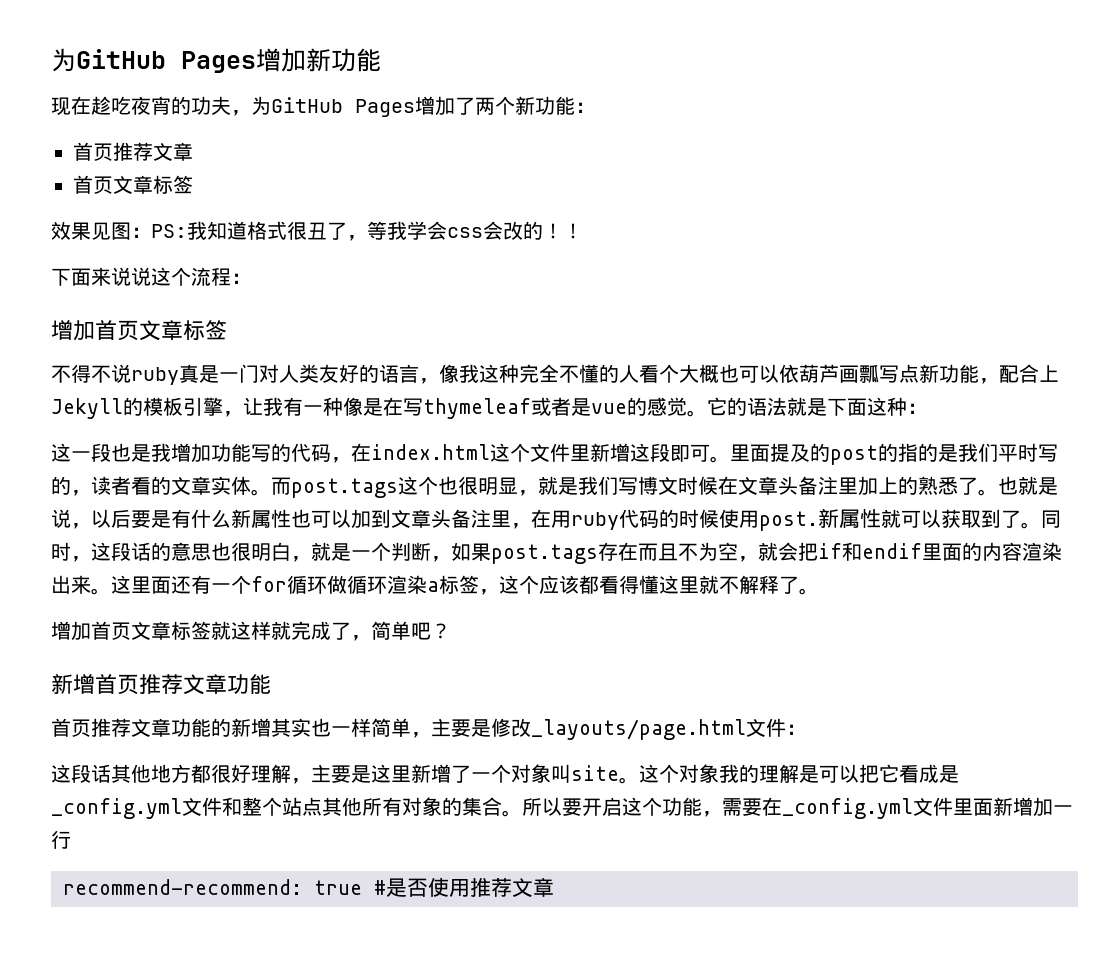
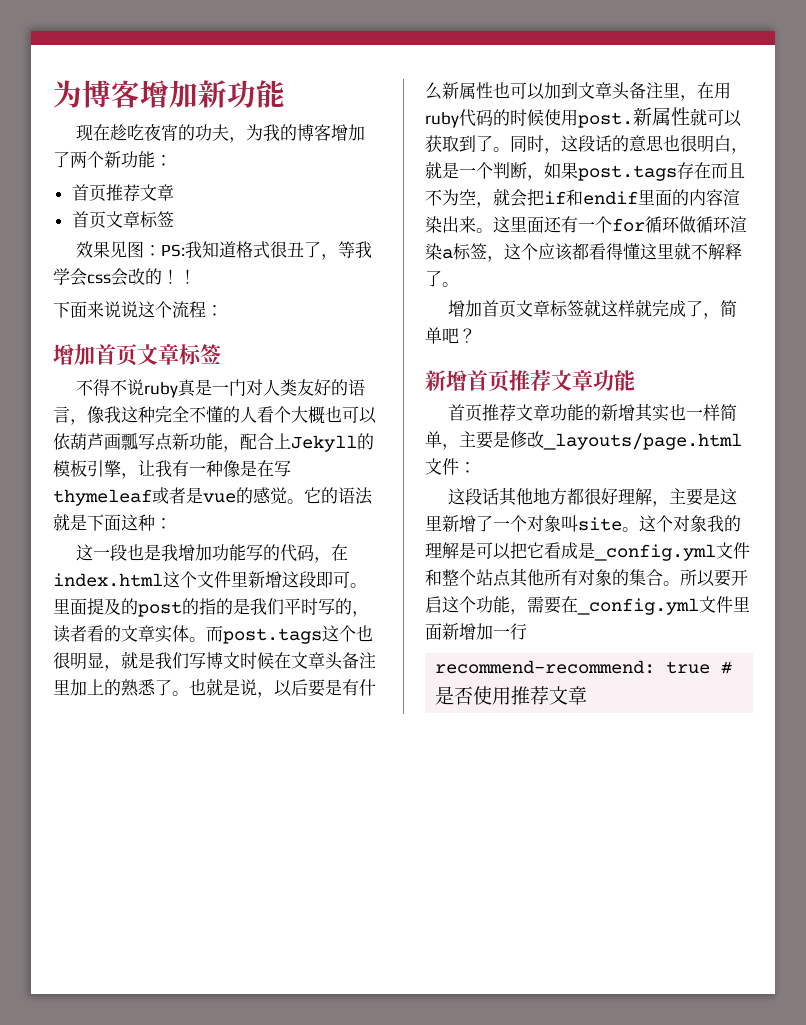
[51,48,256,73] 为GitHub Pages -> [53,80,140,108] 为博客
[271,97,415,117] GitHub Pages -> [263,124,332,141] 我的博客

